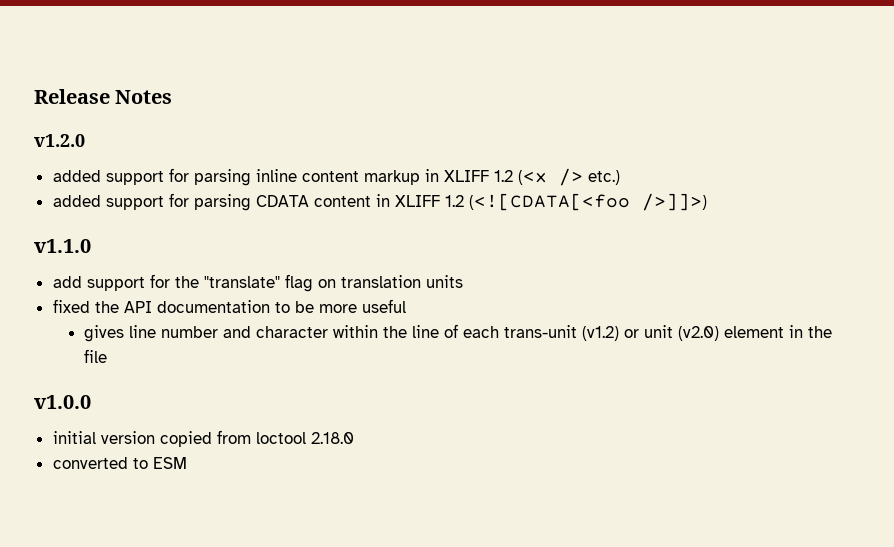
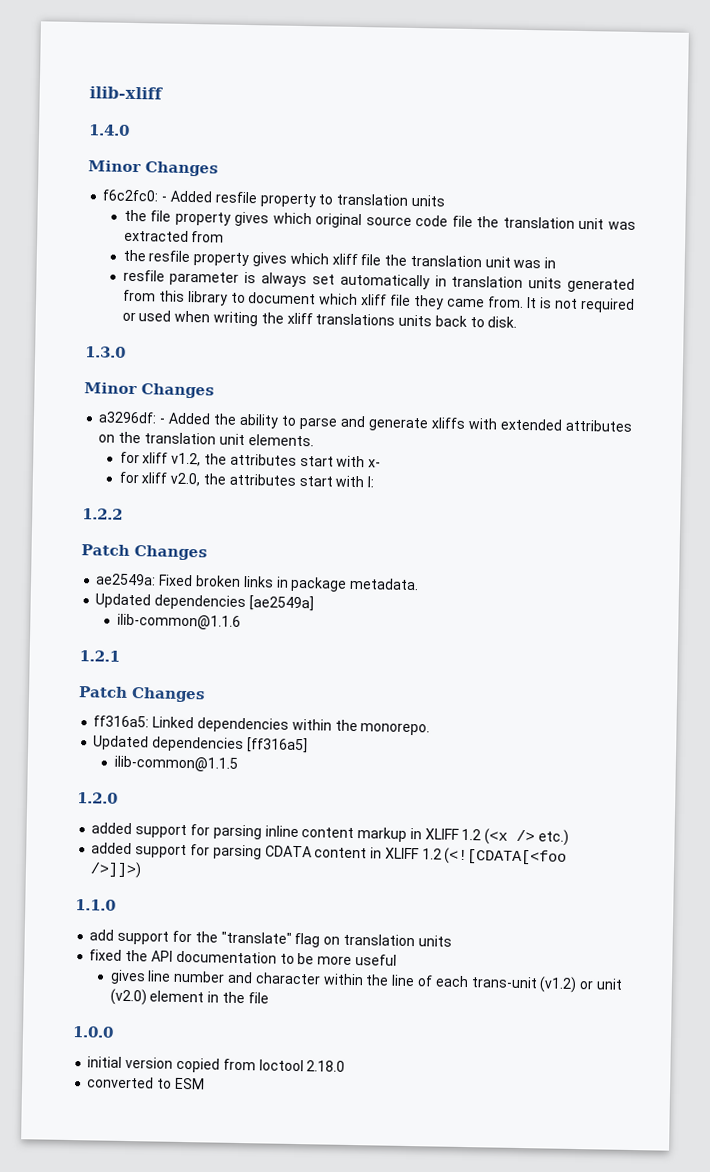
[34,89,173,104] [34,134,85,147] Release Notes // v1.2.0 -> [89,86,163,100] [88,124,130,136] [88,160,218,177] [102,189,445,208] [123,209,636,230] [123,229,225,243] [122,249,557,269] [122,269,635,293] [122,289,635,313] [121,310,518,328] [85,346,126,358] [84,382,214,399] [98,411,632,432] [98,431,314,447] [119,451,382,468] [118,471,375,488] [82,508,123,520] [81,544,207,561] [95,573,420,592] [95,593,314,612] [116,613,241,630] [79,650,120,662] [78,686,205,703] [93,715,431,736] [93,735,308,754] [113,755,238,772] [77,792,118,804] ilib-xliff // 1.4.0 // Minor Changes // f6c2fc0: - Added resfile property to translation units // the file property gives which original source code file the translation unit was extracted from // the resfile property gives which xliff file the translation unit was in // resfile parameter is always set automatically in translation units generated from this library to document which xliff file they came from. It is not required or used when writing the xliff translations units back to disk. // 1.3.0 // Minor Changes // a3296df: - Added the ability to parse and generate xliffs with extended attributes on the translation unit elements. // for xliff v1.2, the attributes start with x- // for xliff v2.0, the attributes start with l: // 1.2.2 // Patch Changes // ae2549a: Fixed broken links in package metadata. // Updated dependencies [ae2549a] // ilib-common@1.1.6 // 1.2.1 // Patch Changes // ff316a5: Linked dependencies within the monorepo. // Updated dependencies [ff316a5] // ilib-common@1.1.5 // 1.2.0
[34,239,91,253] v1.1.0 -> [75,899,116,911] 1.1.0
[34,395,91,409] v1.0.0 -> [72,1026,114,1038] 1.0.0

